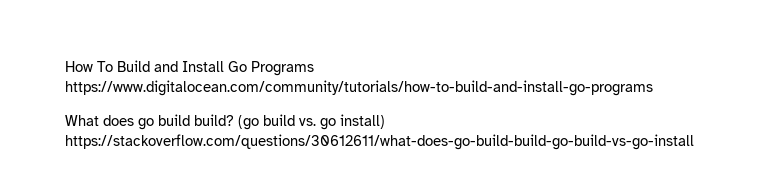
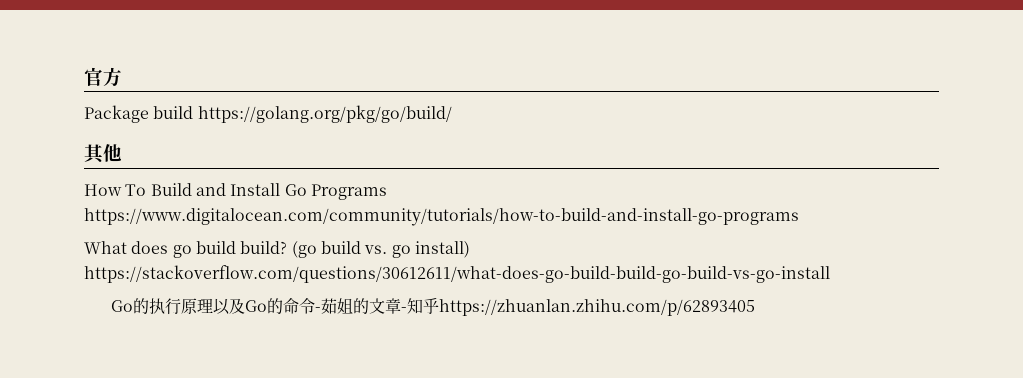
(65, 66) none -> [84,67,122,87] [84,105,452,123] [84,144,122,164] 官方 // Package build https://golang.org/pkg/go/build/ // 其他 //
(694, 142) none -> [111,298,756,316] // Go的执行原理以及Go的命令-茹姐的文章-知乎https://zhuanlan.zhihu.com/p/62893405

